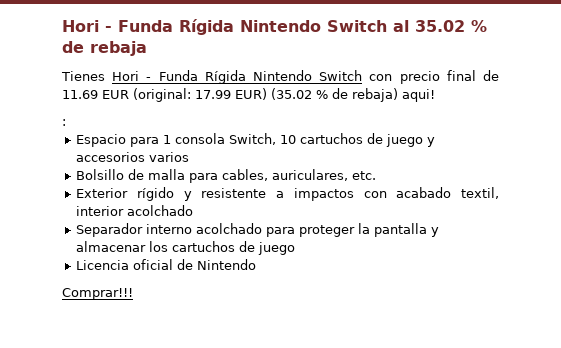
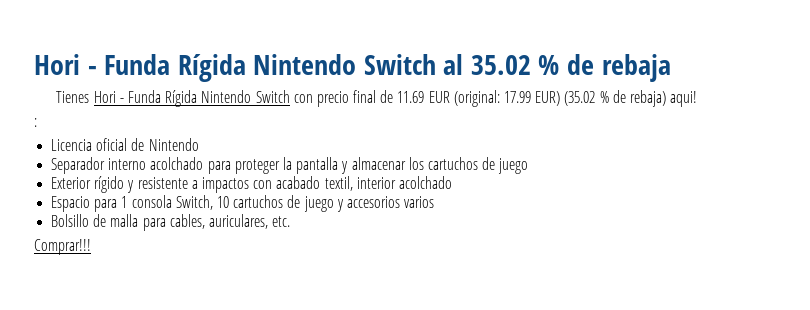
(66, 122) none -> [51,138,199,151] [51,157,529,174] [51,176,452,193] // Licencia oficial de Nintendo // Separador interno acolchado para proteger la pantalla y almacenar los cartuchos de juego // Exterior rígido y resistente a impactos con acabado textil, interior acolchado
[76,187,499,201] [76,205,194,216] [76,223,440,237] [76,241,296,255] [76,259,257,270] // Exterior rígido y resistente a impactos con acabado textil, interior acolchado // Separador interno acolchado para proteger la pantalla y almacenar los cartuchos de juego // Licencia oficial de Nintendo -> (291, 221) none

